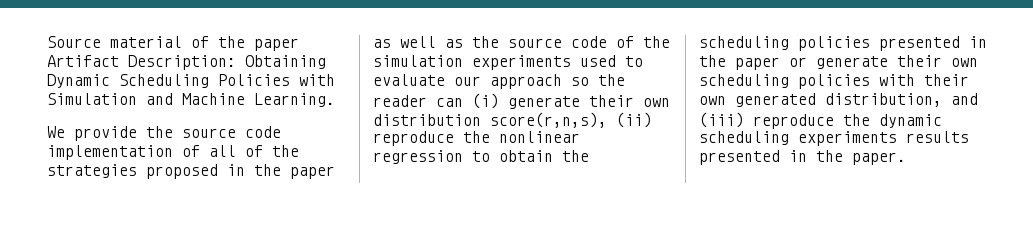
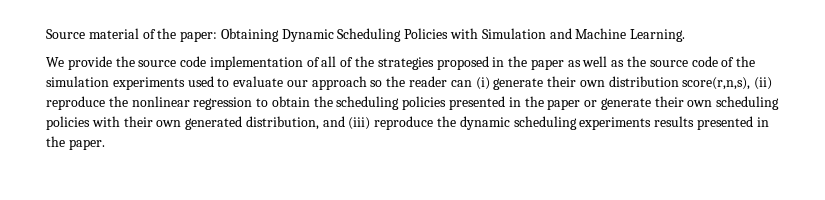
[254,38,299,51] [47,55,236,70] paper Artifact Description: -> [180,31,218,42] paper:

